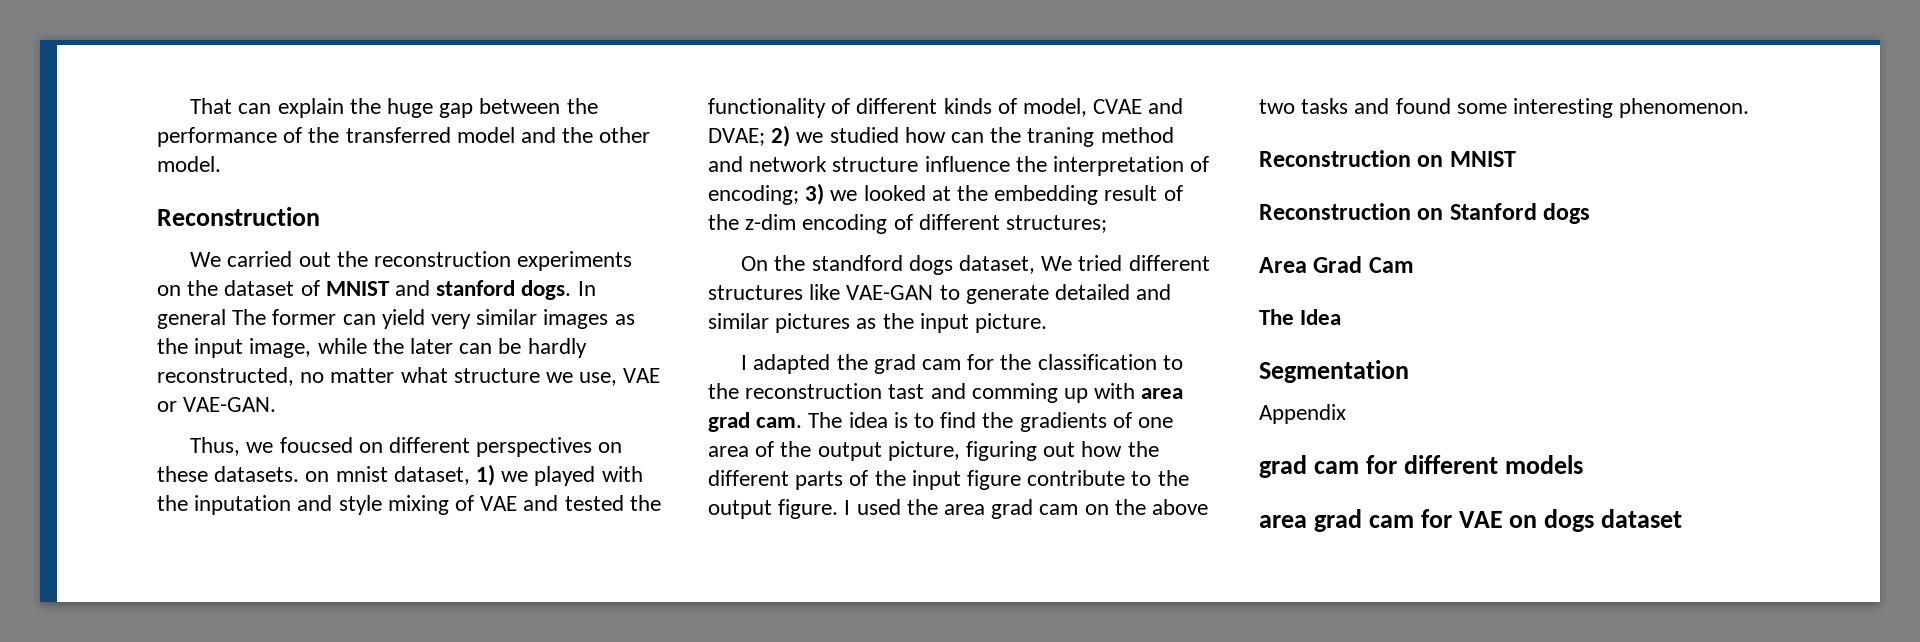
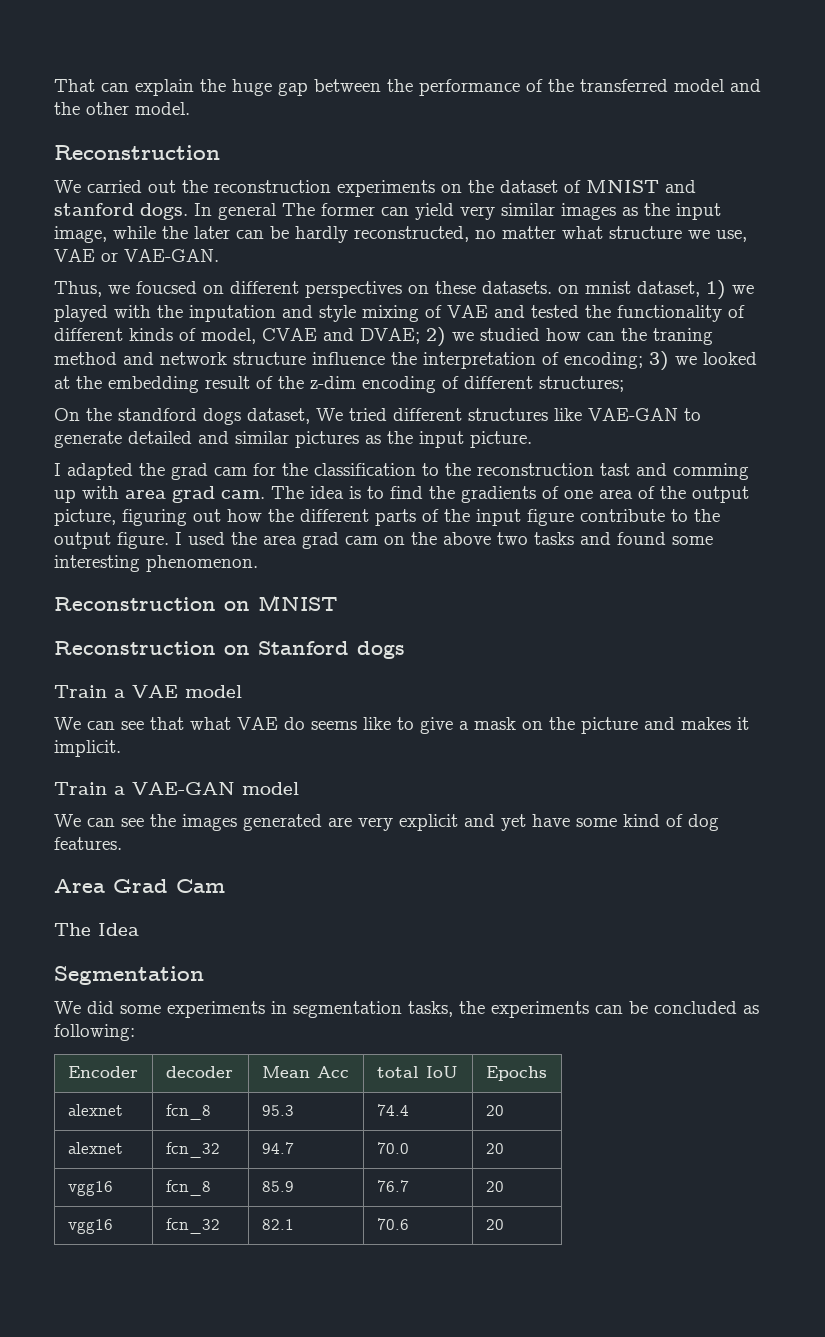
(1591, 213) none -> [54,685,242,698] [54,717,749,734] [54,740,121,757] [54,782,299,795] [54,814,719,831] [54,837,122,850] // Train a VAE model // We can see that what VAE do seems like to give a mask on the picture and makes it implicit. // Train a VAE-GAN model // We can see the images generated are very explicit and yet have some kind of dog features.
[1259,404,1346,424] [1259,455,1583,478] [1259,509,1683,532] Appendix // grad cam for different models // area grad cam for VAE on dogs dataset -> [54,1001,759,1018] [54,1024,135,1041] [67,1066,138,1078] [165,1066,233,1078] [261,1066,349,1078] [376,1066,458,1078] [485,1066,547,1081] [67,1104,123,1116] [165,1104,211,1120] [261,1105,294,1116] [376,1104,409,1116] [485,1105,504,1116] [67,1142,123,1154] [165,1142,220,1158] [261,1142,294,1154] [376,1142,409,1154] [485,1143,504,1154] [67,1181,113,1196] [165,1180,211,1196] [261,1181,294,1192] [376,1180,409,1192] [485,1181,504,1192] [67,1219,113,1234] [165,1218,220,1234] [261,1219,294,1230] [376,1218,409,1230] [485,1219,504,1230] We did some experiments in segmentation tasks, the experiments can be concluded as following: // Encoder | decoder | Mean Acc | total IoU | Epochs // alexnet | fcn_8 | 95.3 | 74.4 | 20 // alexnet | fcn_32 | 94.7 | 70.0 | 20 // vgg16 | fcn_8 | 85.9 | 76.7 | 20 // vgg16 | fcn_32 | 82.1 | 70.6 | 20

